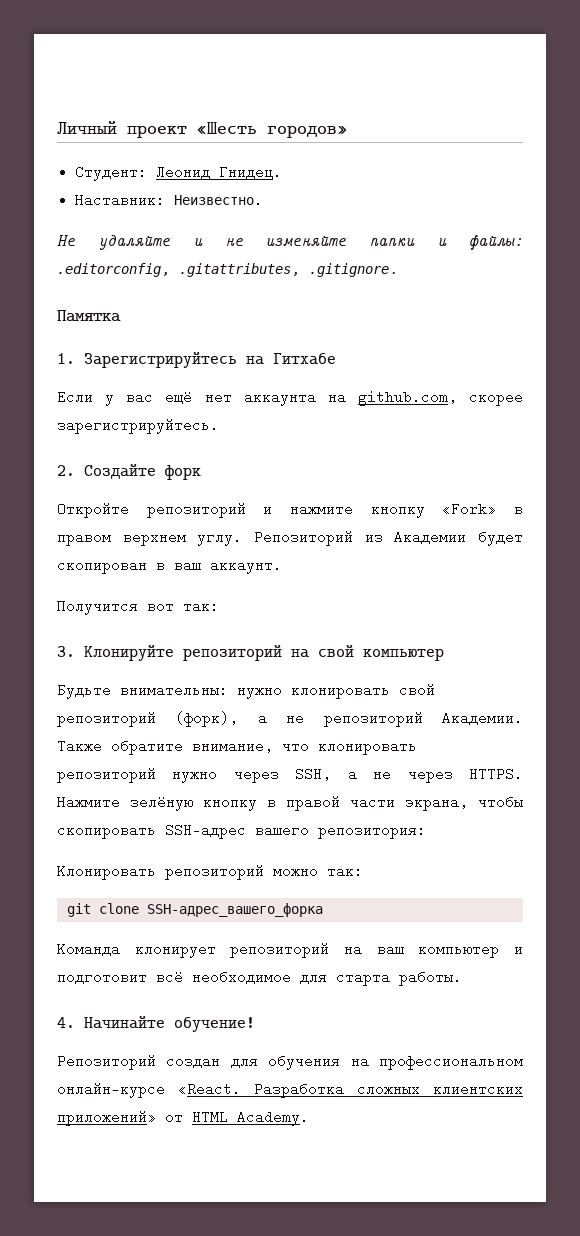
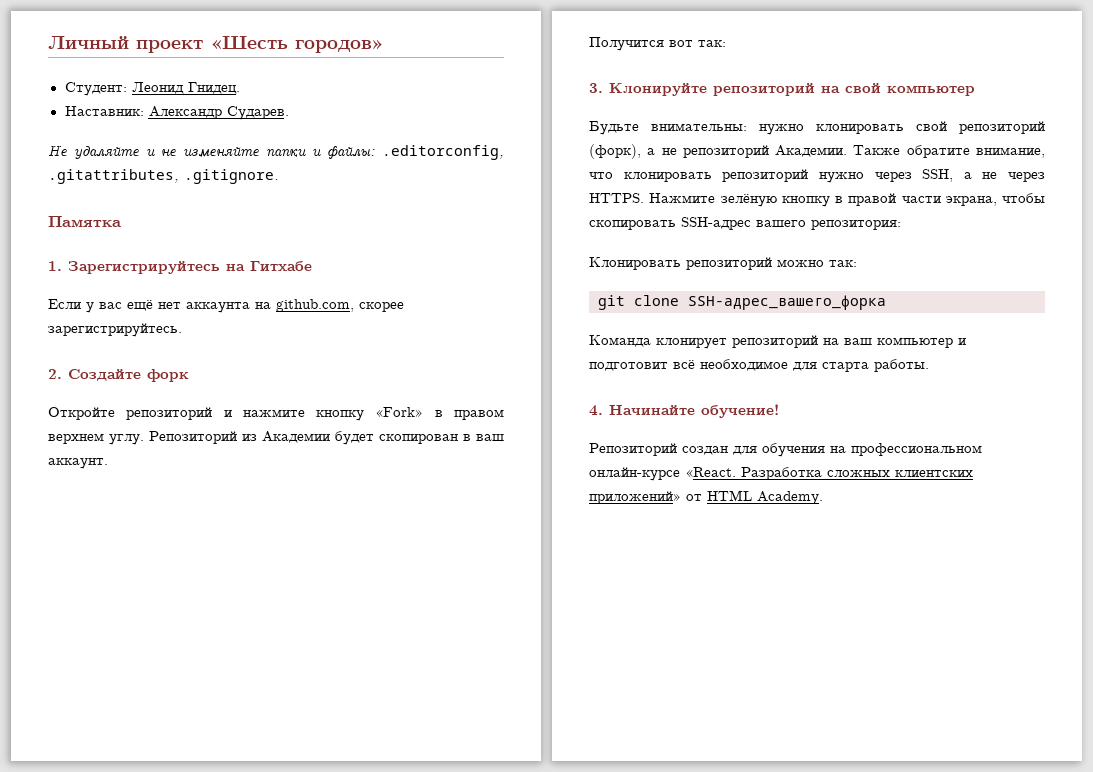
[174,193,264,207] Неизвестно. -> [148,106,289,120] Александр Сударев.

